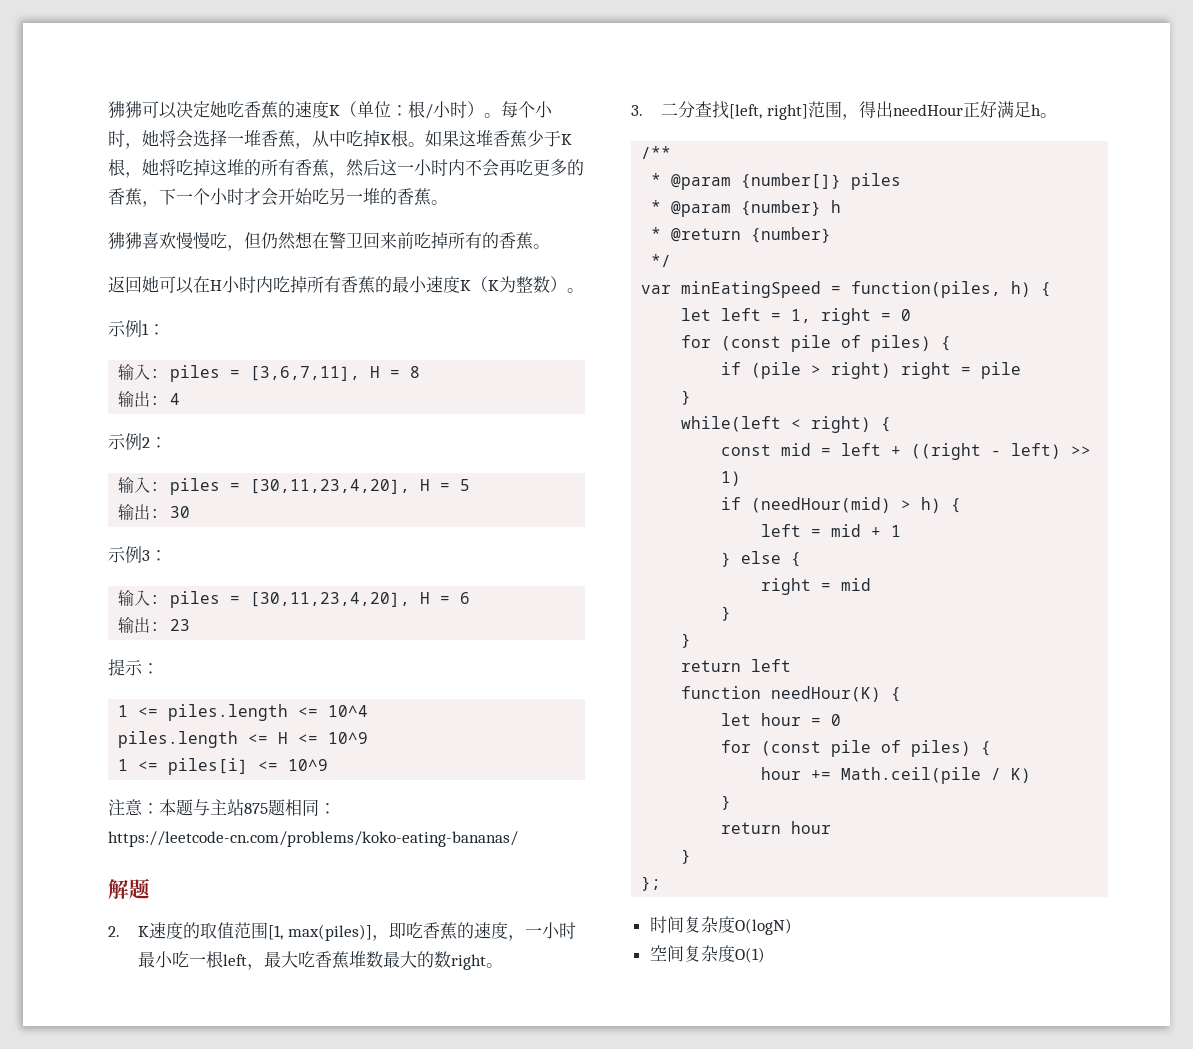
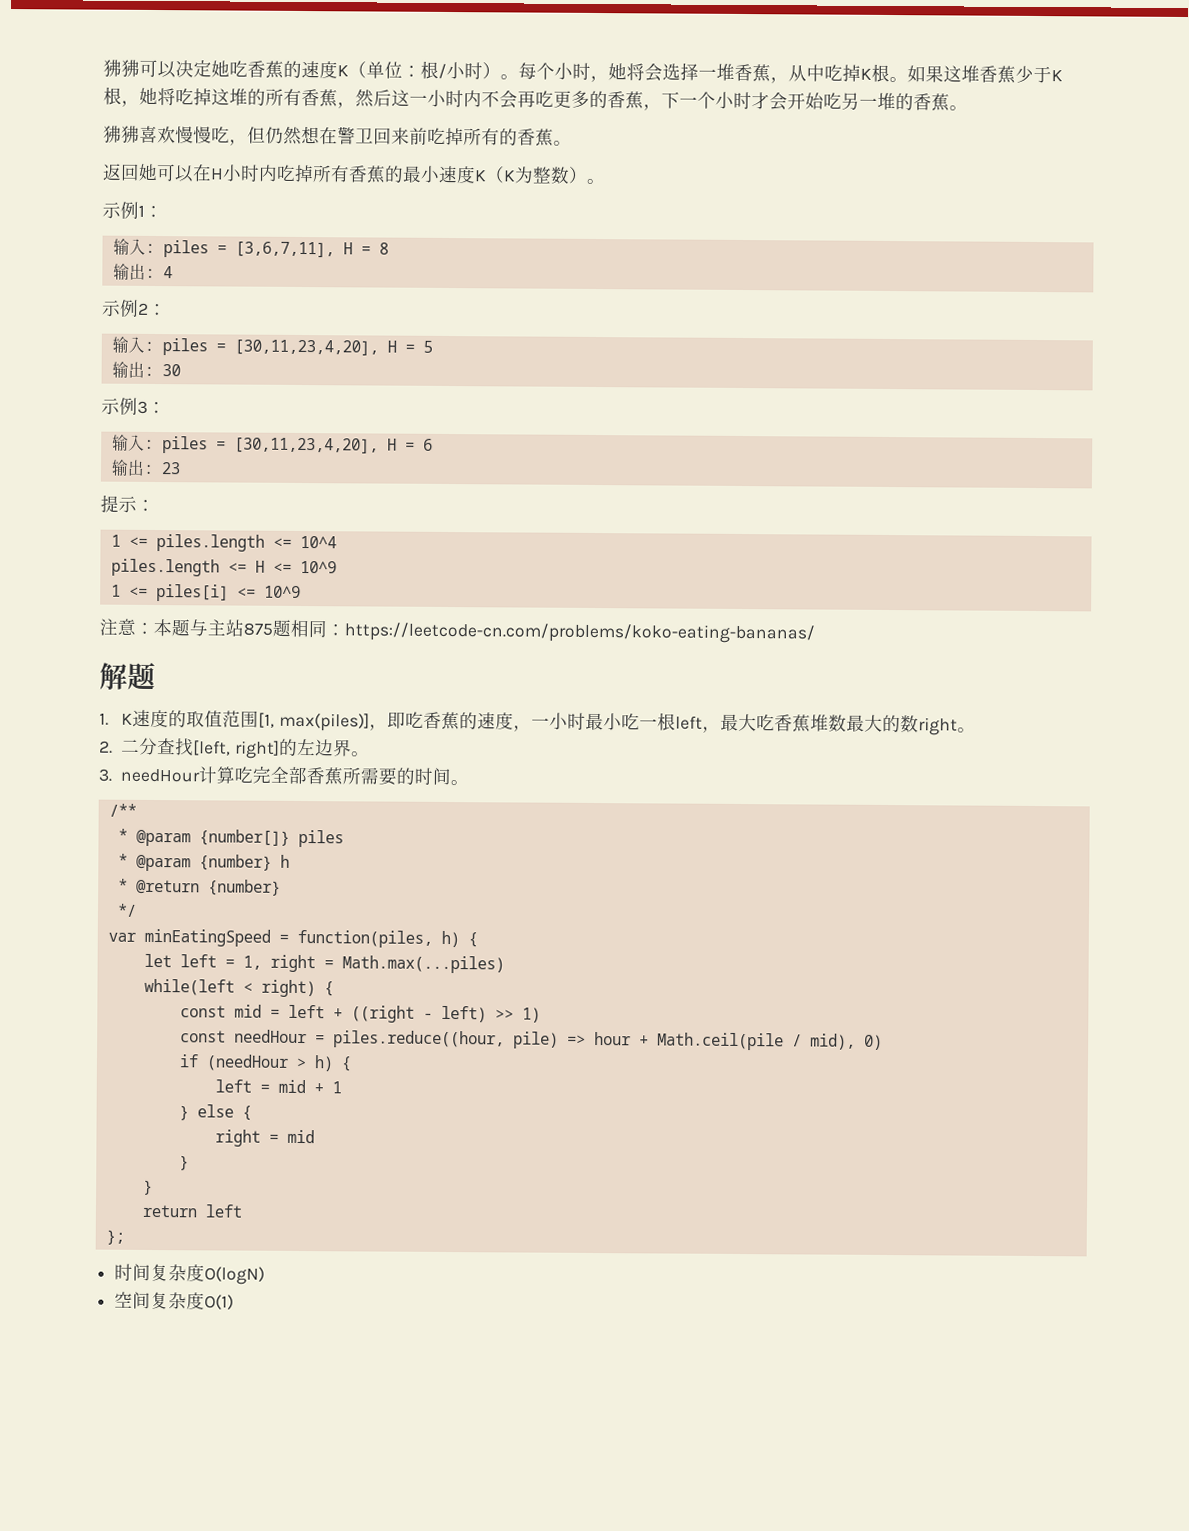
[108,926,120,937] 2. -> [99,712,109,726] 1.
[631,105,643,116] 3. -> [99,740,113,754] 2.
[807,101,1041,120] 范围，得出needHour正好满足h -> [279,738,371,757] [98,765,452,786] 的左边界。 // 3. needHour计算吃完全部香蕉所需要的时间
[901,309,912,321] [681,335,952,352] [721,362,1022,379] [681,390,692,405] 0 // for (const pile of piles) { // if (pile > right) right = pile // } -> [341,955,505,974] Math.max(...piles)
[721,497,892,513] // if (needHour(mid) -> [179,1029,883,1051] [178,1054,289,1071] // const needHour = piles.reduce((hour, pile) => hour + Math.ceil(pile / mid), 0) // if (needHour
[681,686,902,702] [721,713,842,726] [721,740,992,757] [761,767,1032,784] [721,795,732,810] [721,821,832,834] [681,849,692,864] // function needHour(K) { // let hour = 0 // for (const pile of piles) { // hour += Math.ceil(pile / K) // } // return hour // } -> (243, 1211) none

